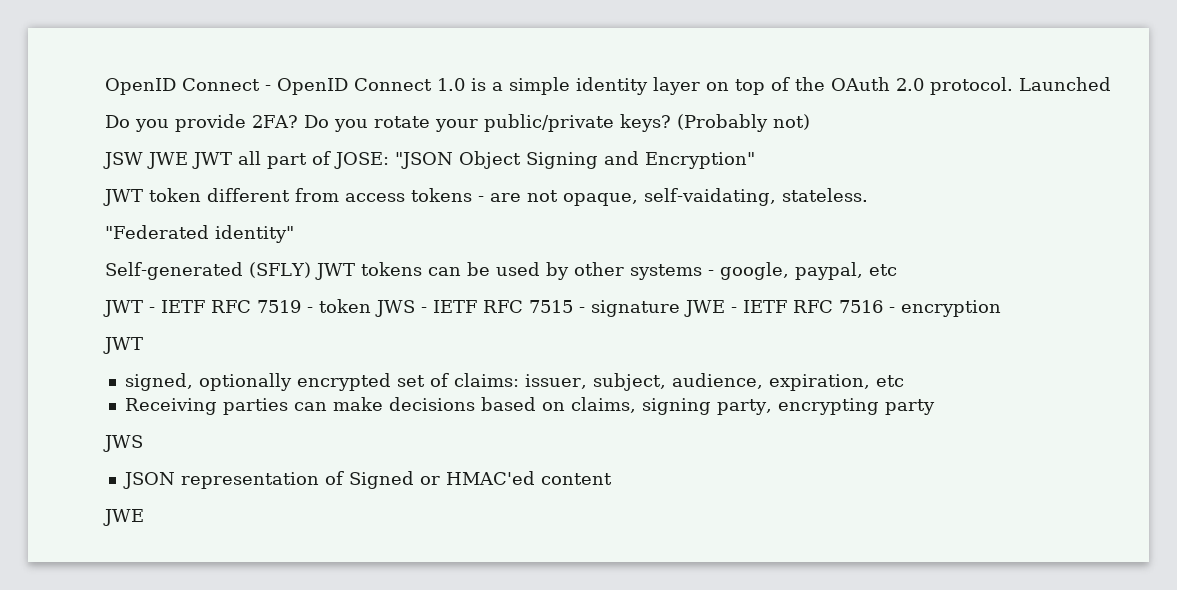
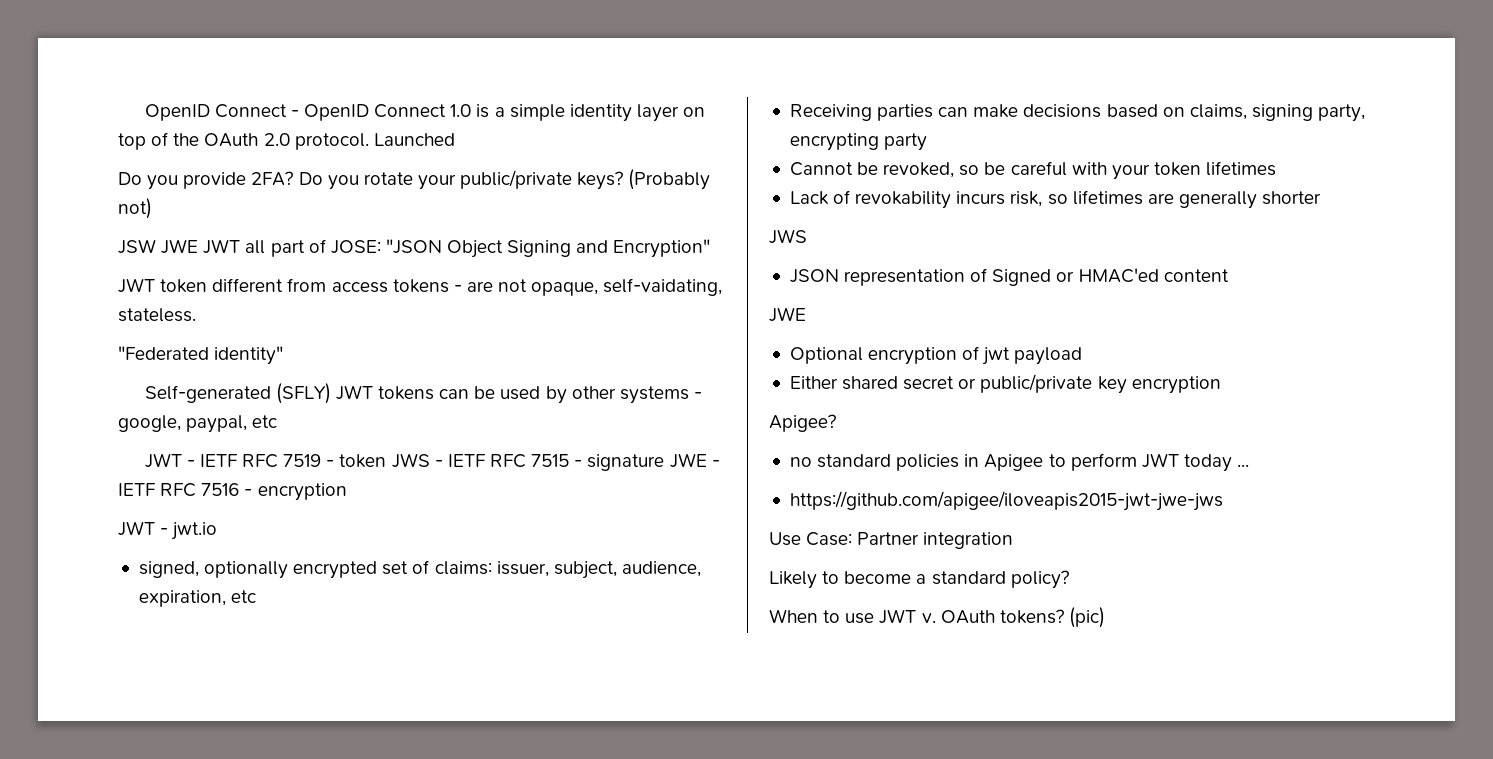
(143, 345) none -> [160,522,218,540] - jwt.io
(935, 407) none -> [789,161,1277,180] [789,190,1322,209] // Cannot be revoked, so be careful with your token lifetimes // Lack of revokability incurs risk, so lifetimes are generally shorter
(144, 517) none -> [789,346,1083,365] [789,374,1221,394] [769,414,836,432] [789,453,1250,472] [789,491,1223,511] [769,532,1014,549] [769,570,1069,589] [769,607,1105,628] // Optional encryption of jwt payload // Either shared secret or public/private key encryption // Apigee? // no standard policies in Apigee to perform JWT today ... // https://github.com/apigee/iloveapis2015-jwt-jwe-jws // Use Case: Partner integration // Likely to become a standard policy? // When to use JWT v. OAuth tokens? (pic)

